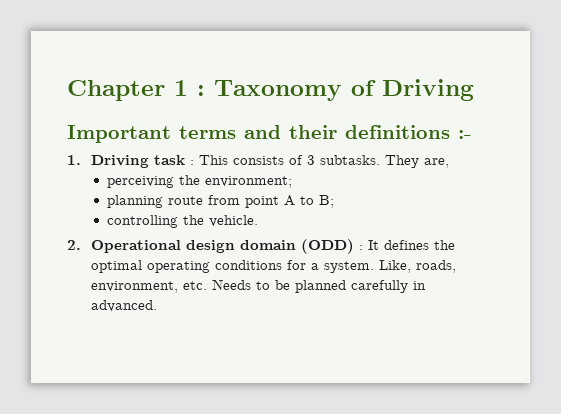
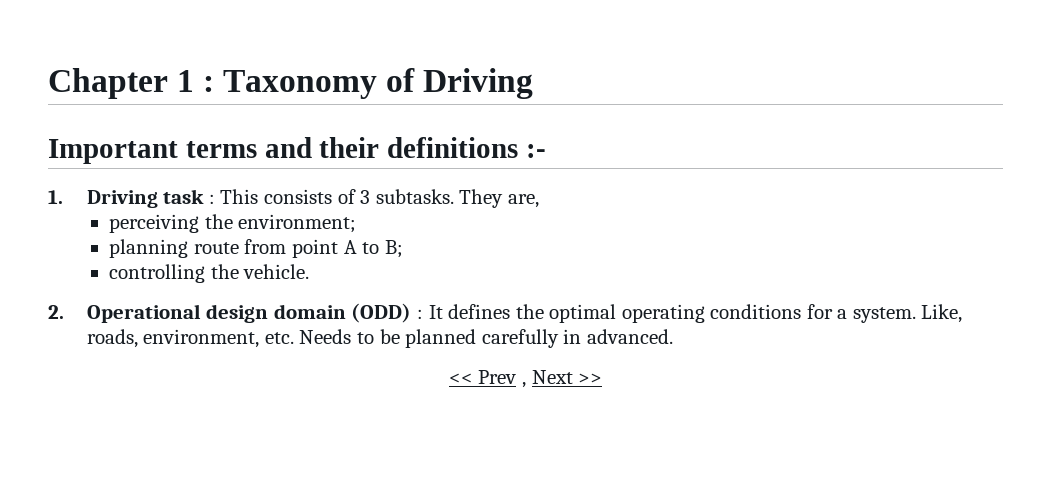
(157, 306) none -> [448,370,603,388] // << Prev , Next >>

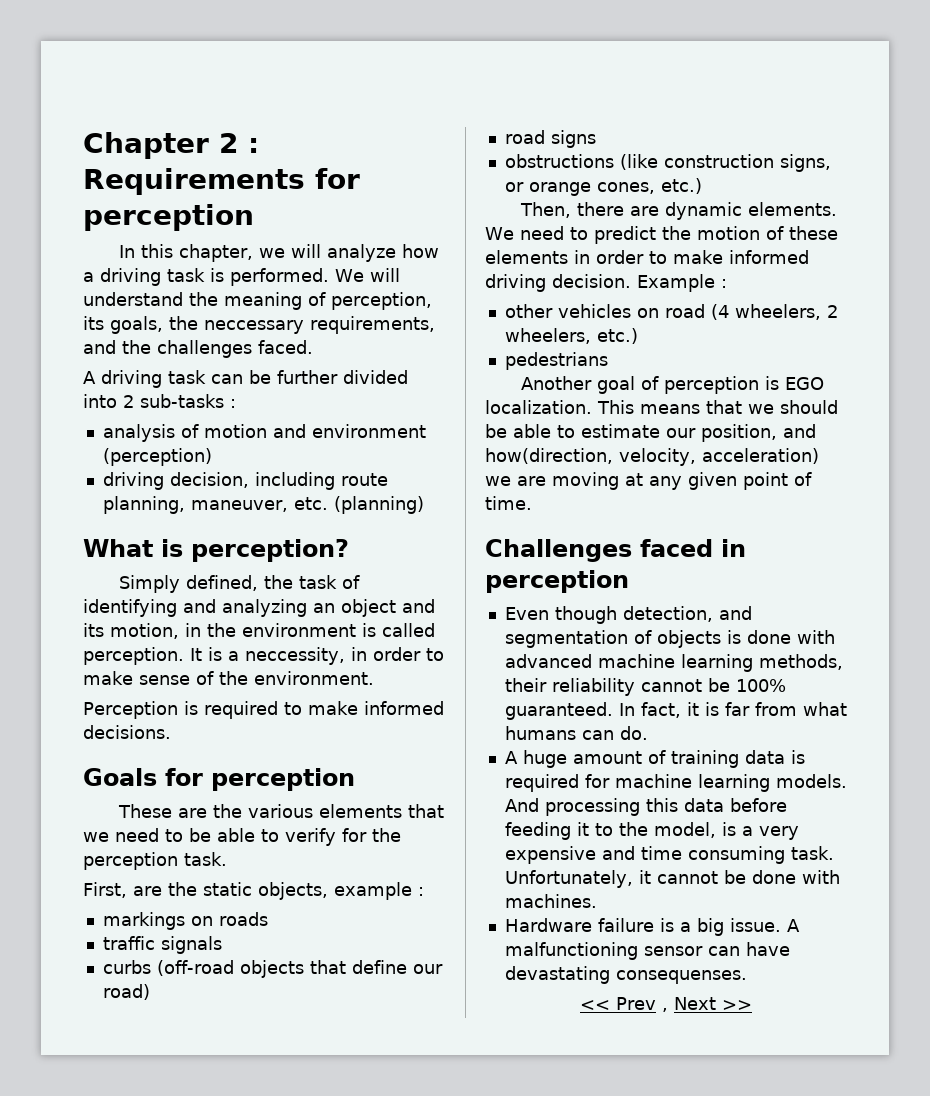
[177,68,534,99] [48,137,547,164] [48,189,539,208] [109,214,357,233] [109,239,403,258] [109,264,310,283] [48,303,963,323] [86,329,673,348] 1 : Taxonomy of Driving // Important terms and their definitions :- // 1. Driving task : This consists of 3 subtasks. They are, // perceiving the environment; // planning route from point A to B; // controlling the vehicle. // 2. Operational design domain (ODD) : It defines the optimal operating conditions for a system. Like, roads, environment, etc. Needs to be planned carefully in advanced. -> [219,133,259,153] [83,168,360,195] [83,204,254,231] [119,244,440,262] [83,268,400,286] [83,292,432,310] [83,316,435,334] [83,340,313,358] [83,370,408,388] [83,394,236,408] [102,424,426,442] [102,448,212,466] [102,472,388,490] [102,496,424,514] [83,539,349,562] [119,575,361,593] [83,599,435,617] [83,623,435,639] [83,647,444,665] [83,671,374,685] [83,701,444,719] [83,725,171,739] [83,768,355,791] [118,804,445,818] [83,828,401,846] [83,852,227,870] [83,882,424,900] [102,912,268,930] [102,936,222,954] [102,960,443,978] [102,984,150,1000] [504,130,596,148] [504,154,831,172] [504,178,702,196] [520,202,838,220] [485,226,838,244] [485,250,809,264] [485,274,727,292] [504,304,838,320] [504,328,638,344] [504,352,608,370] [521,376,825,394] [485,400,838,414] [485,424,816,442] [485,448,819,466] [485,472,812,490] [485,496,532,510] [485,539,746,562] [485,570,629,593] [504,606,752,624] [504,630,835,648] [504,654,843,672] [504,678,786,696] [504,702,847,720] [504,726,648,740] [504,750,805,768] [504,774,847,792] [504,798,787,816] [504,822,799,840] [504,846,834,864] [504,870,840,888] [504,894,597,908] [504,918,800,936] [504,942,790,960] [504,966,747,984] 2 : Requirements for perception // In this chapter, we will analyze how a driving task is performed. We will understand the meaning of perception, its goals, the neccessary requirements, and the challenges faced. // A driving task can be further divided into 2 sub-tasks : // analysis of motion and environment (perception) // driving decision, including route planning, maneuver, etc. (planning) // What is perception? // Simply defined, the task of identifying and analyzing an object and its motion, in the environment is called perception. It is a neccessity, in order to make sense of the environment. // Perception is required to make informed decisions. // Goals for perception // These are the various elements that we need to be able to verify for the perception task. // First, are the static objects, example : // markings on roads // traffic signals // curbs (off-road objects that define our road) // road signs // obstructions (like construction signs, or orange cones, etc.) // Then, there are dynamic elements. We need to predict the motion of these elements in order to make informed driving decision. Example : // other vehicles on road (4 wheelers, 2 wheelers, etc.) // pedestrians // Another goal of perception is EGO localization. This means that we should be able to estimate our position, and how(direction, velocity, acceleration) we are moving at any given point of time. // Challenges faced in perception // Even though detection, and segmentation of objects is done with advanced machine learning methods, their reliability cannot be 100% guaranteed. In fact, it is far from what humans can do. // A huge amount of training data is required for machine learning models. And processing this data before feeding it to the model, is a very expensive and time consuming task. Unfortunately, it cannot be done with machines. // Hardware failure is a big issue. A malfunctioning sensor can have devastating consequenses.

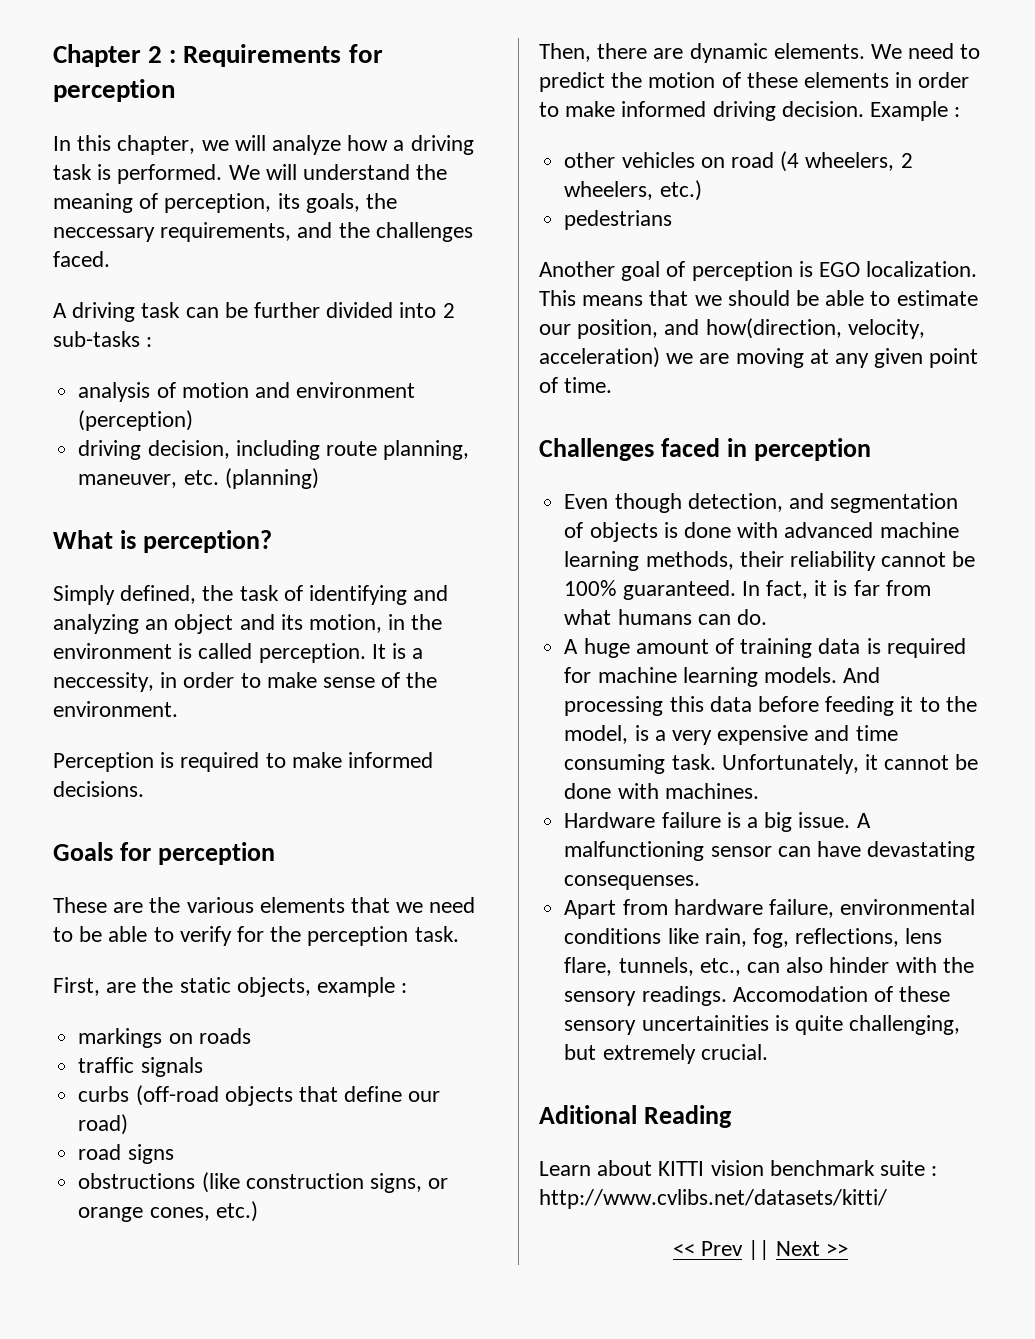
(747, 977) none -> [564,899,976,919] [564,928,943,948] [564,957,974,976] [564,986,951,1006] [564,1015,961,1035] [564,1044,768,1064] [539,1105,732,1128] [539,1160,938,1176] [539,1189,887,1209] // Apart from hardware failure, environmental conditions like rain, fog, reflections, lens flare, tunnels, etc., can also hinder with the sensory readings. Accomodation of these sensory uncertainities is quite challenging, but extremely crucial. // Aditional Reading // Learn about KITTI vision benchmark suite : http://www.cvlibs.net/datasets/kitti/
[662,1008,668,1012] , -> [748,1240,770,1260] ||

